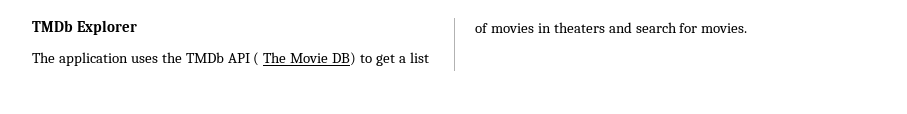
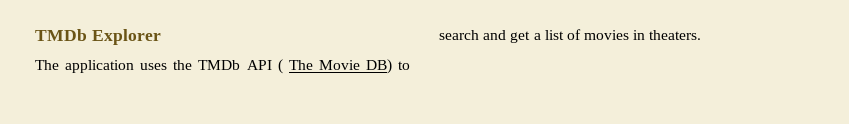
(373, 58) none -> [439,30,507,40] search and
[553,22,748,33] theaters and search for movies. -> [649,30,702,40] theaters.

